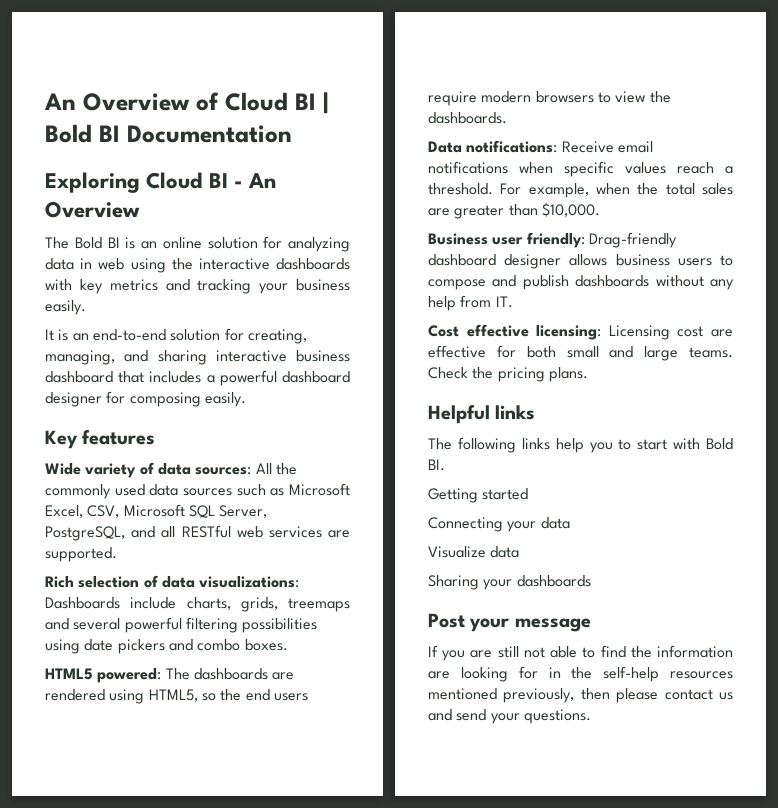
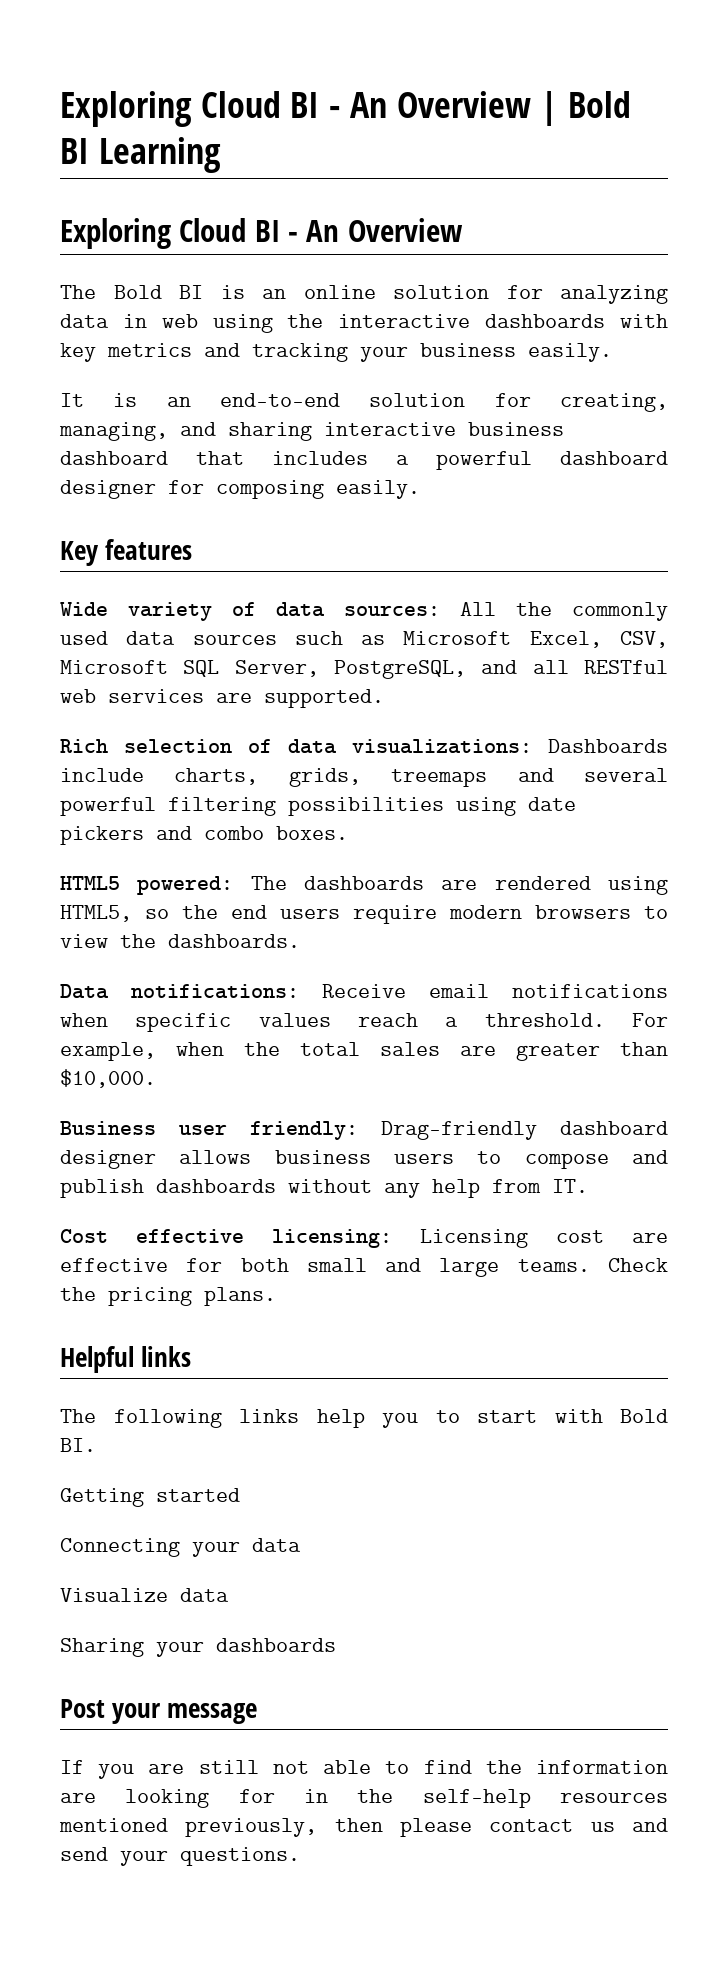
[44,92,316,111] An Overview of Cloud BI -> [60,91,531,127] Exploring Cloud BI - An Overview
[127,125,292,143] Documentation -> [98,137,221,173] Learning

